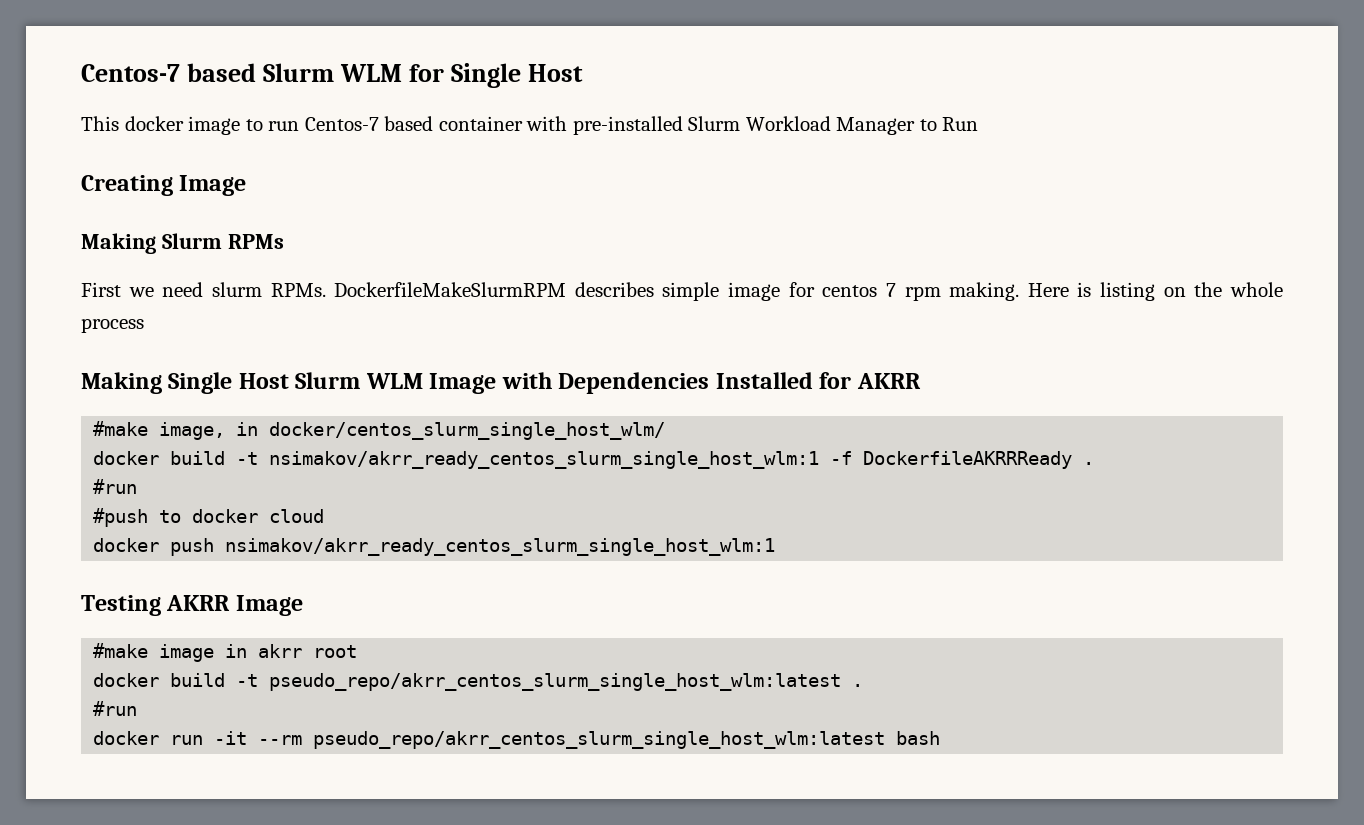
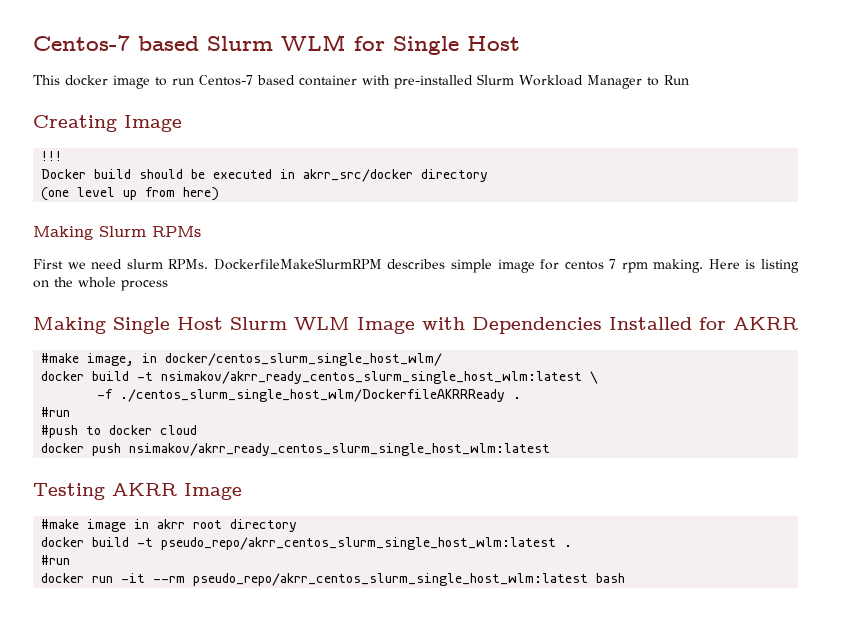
(247, 185) none -> [41,151,63,161] [41,169,489,182] [41,187,220,201] // !!! // Docker build should be executed in akrr_src/docker directory // (one level up from here)
[269,451,1073,469] nsimakov/akrr_ready_centos_slurm_single_host_wlm:1 -f DockerfileAKRRReady -> [161,371,599,384] [97,389,506,402] nsimakov/akrr_ready_centos_slurm_single_host_wlm:latest \ // -f ./centos_slurm_single_host_wlm/DockerfileAKRRReady
[225,538,776,556] nsimakov/akrr_ready_centos_slurm_single_host_wlm:1 -> [129,443,551,456] nsimakov/akrr_ready_centos_slurm_single_host_wlm:latest
(358, 651) none -> [230,519,298,532] directory

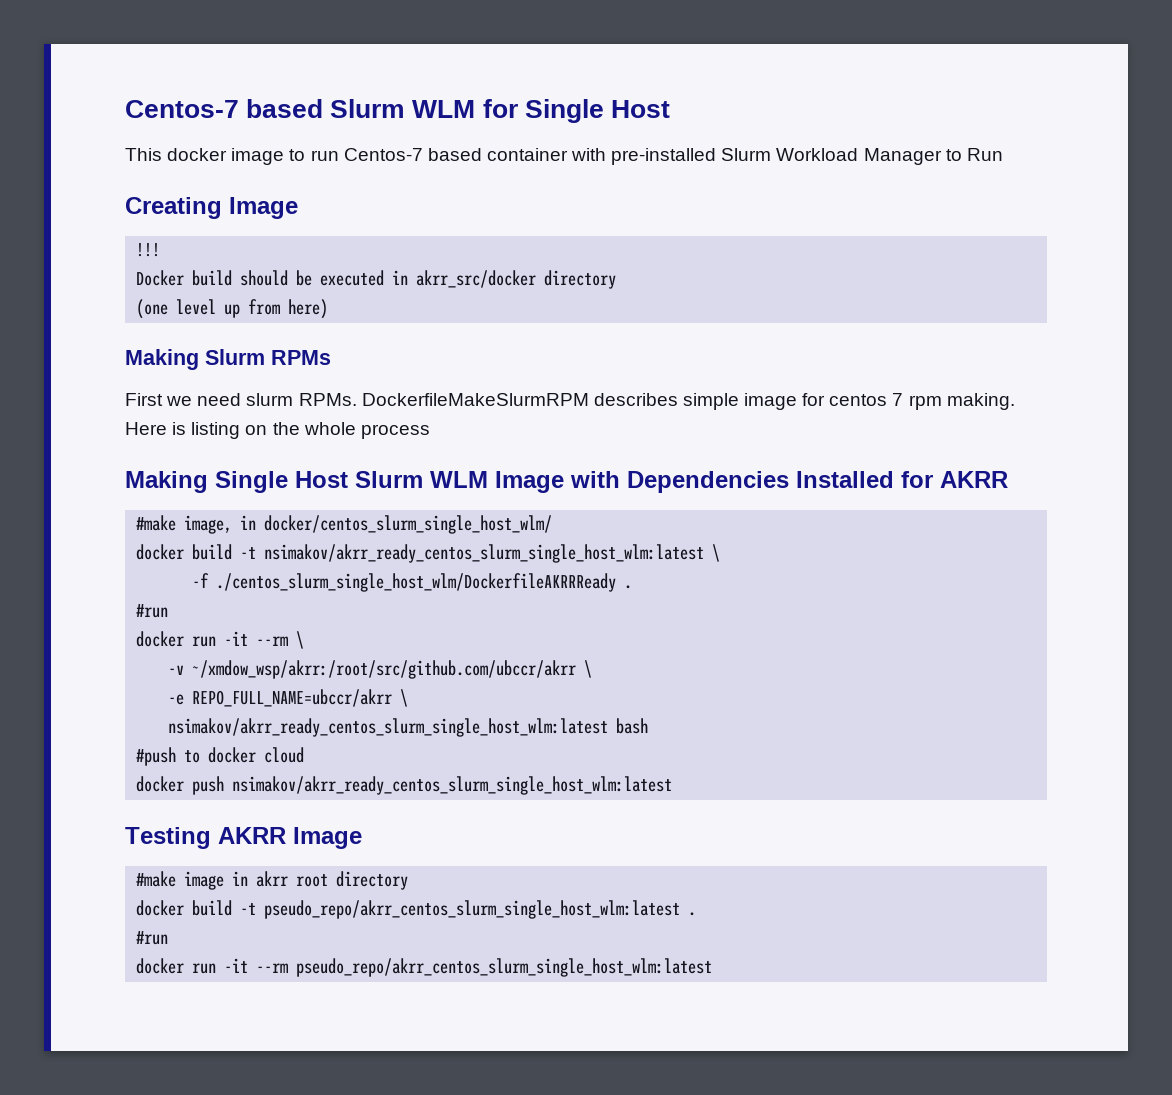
(71, 412) none -> [136,631,305,649] [168,660,593,679] [168,689,409,707] [168,718,649,737] // docker run -it --rm \ // -v ~/xmdow_wsp/akrr:/root/src/github.com/ubccr/akrr \ // -e REPO_FULL_NAME=ubccr/akrr \ // nsimakov/akrr_ready_centos_slurm_single_host_wlm:latest bash
[596,573,626,583] bash -> (713, 967) none

